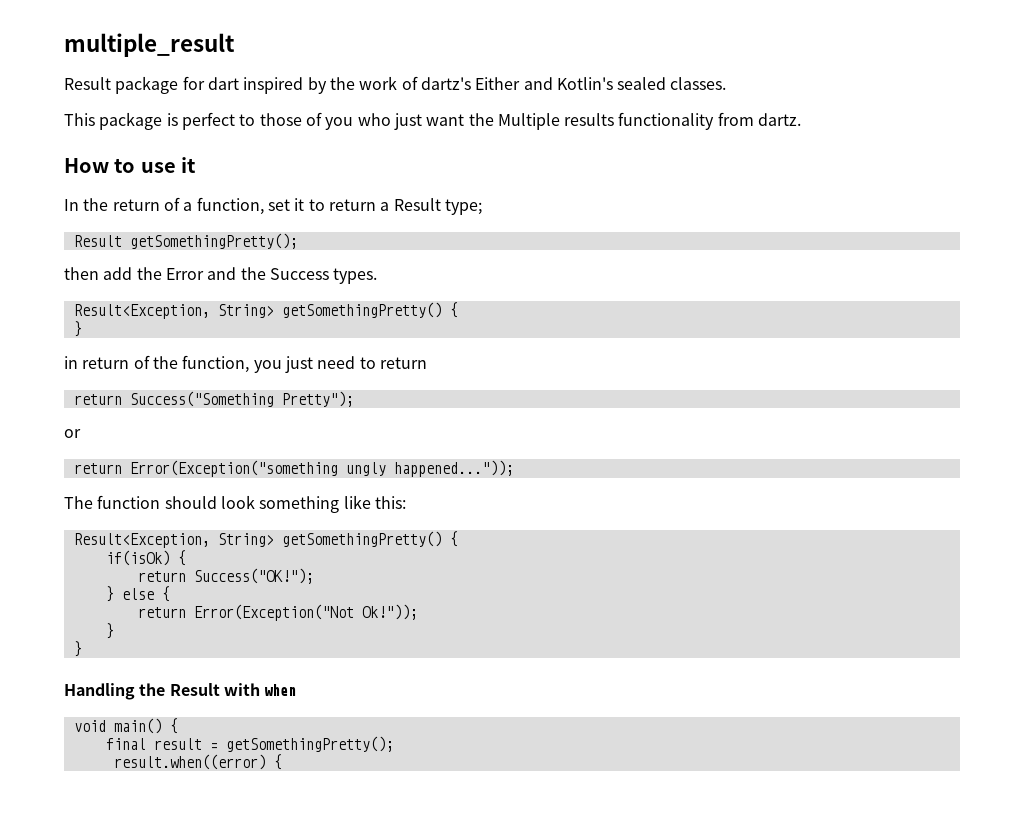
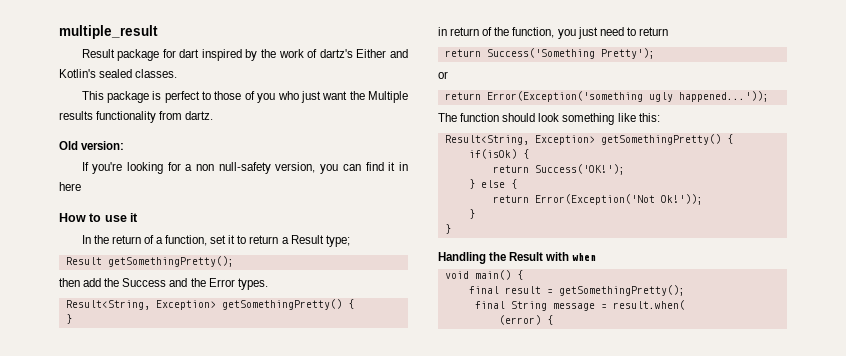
(802, 119) none -> [59,141,125,150] [81,162,408,174] [59,182,81,191] // Old version: // If you're looking for a non null-safety version, you can find it in here
[165,268,204,280] Error -> [122,278,167,287] Success
[269,268,329,280] Success -> [208,278,235,287] Error
[73,304,274,319] Result<Exception, String> -> [65,300,216,310] Result<String, Exception>
[129,391,354,407] Success("Something Pretty"); -> [486,48,655,59] Success('Something Pretty');
[129,460,514,477] Error(Exception("something ungly happened...")); -> [486,91,769,102] Error(Exception('something ugly happened...'));
[73,533,274,548] Result<Exception, String> -> [444,135,595,145] Result<String, Exception>
[193,568,314,584] Success("OK!"); -> [534,164,625,175] Success('OK!');
[193,604,418,621] Error(Exception("Not Ok!")); -> [534,194,703,205] Error(Exception('Not Ok!'));
[113,754,266,770] result.when((error) -> [474,300,685,311] [498,315,541,325] final String message = result.when( // (error)

